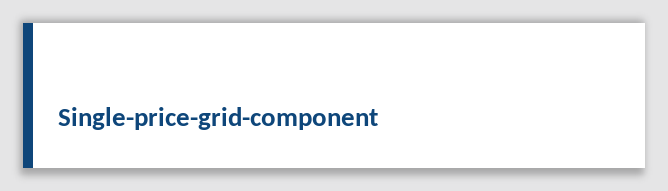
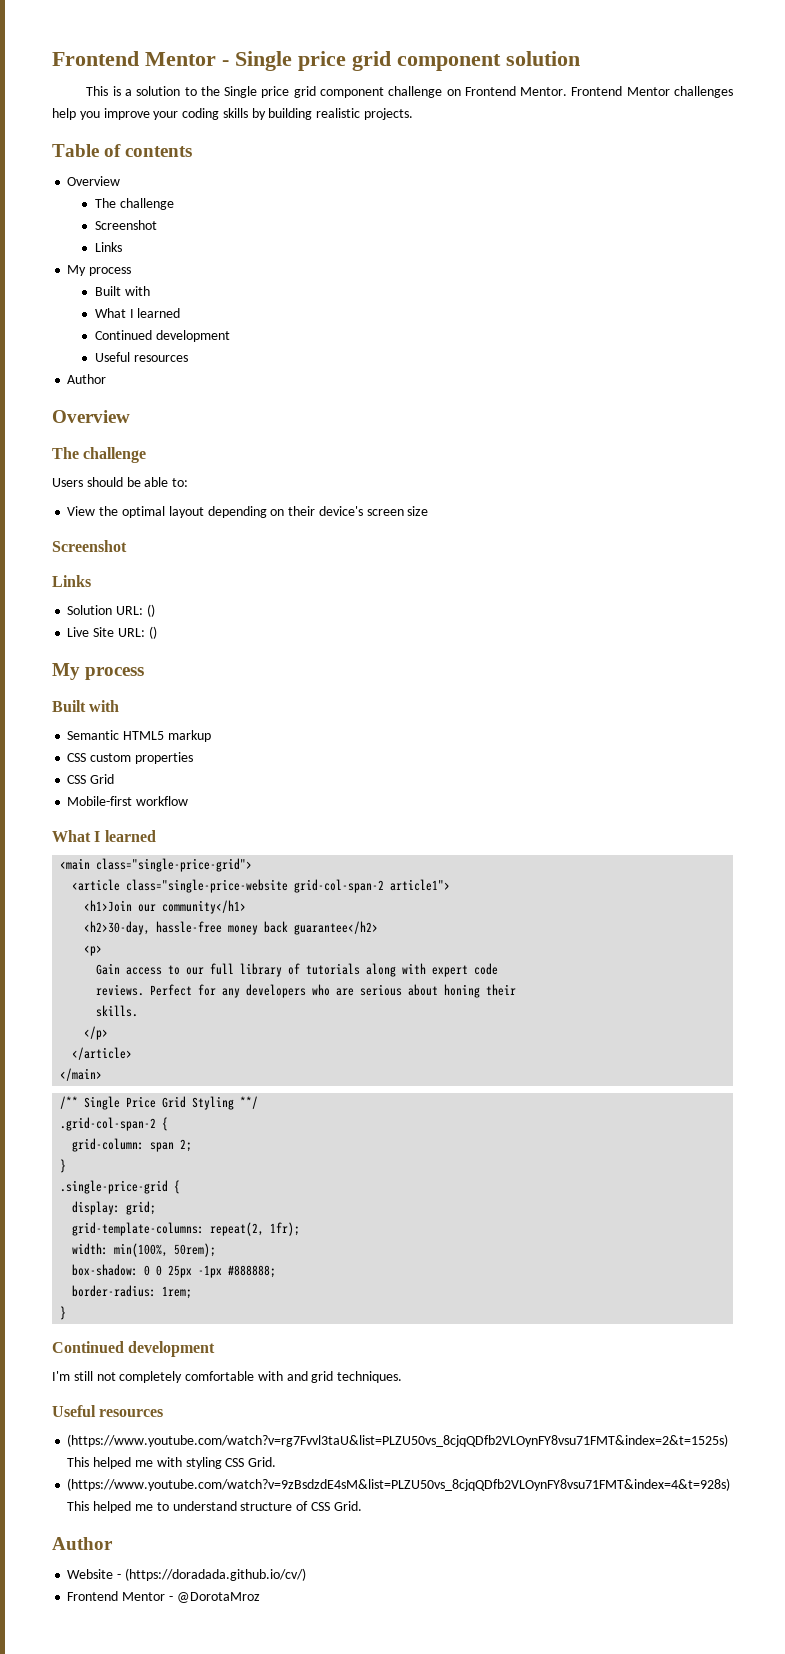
[58,107,378,130] Single-price-grid-component -> [52,51,580,71] [86,86,734,98] [52,108,414,120] [52,144,193,157] [67,176,121,186] [94,198,174,210] [94,220,157,230] [94,242,122,252] [67,265,132,276] [94,286,150,296] [94,308,181,318] [94,330,230,342] [94,352,188,362] [67,374,107,384] [52,410,130,423] [52,447,147,463] [52,477,189,487] [67,506,429,518] [52,540,127,552] [52,575,91,587] [67,604,155,617] [67,626,157,639] [52,663,145,680] [52,700,120,712] [67,730,211,742] [67,752,193,764] [67,774,115,784] [67,796,189,806] [52,830,156,842] [60,858,253,872] [72,879,451,893] [84,900,247,914] [84,921,379,935] [84,945,103,956] [96,963,499,977] [96,984,517,998] [96,1005,139,1017] [84,1026,109,1040] [72,1047,133,1060] [60,1068,103,1081] [60,1096,259,1110] [60,1117,169,1131] [72,1138,193,1152] [60,1159,67,1173] [60,1180,181,1194] [72,1201,157,1215] [72,1222,301,1236] [72,1243,217,1257] [72,1264,277,1278] [72,1285,193,1299] [60,1306,67,1320] [52,1341,216,1357] [52,1371,403,1383] [52,1405,164,1417] [67,1434,729,1447] [67,1457,277,1469] [67,1478,731,1491] [67,1501,362,1513] [52,1537,113,1550] [67,1568,306,1581] [67,1591,260,1603] Frontend Mentor - Single price grid component solution // This is a solution to the Single price grid component challenge on Frontend Mentor. Frontend Mentor challenges help you improve your coding skills by building realistic projects. // Table of contents // Overview // The challenge // Screenshot // Links // My process // Built with // What I learned // Continued development // Useful resources // Author // Overview // The challenge // Users should be able to: // View the optimal layout depending on their device's screen size // Screenshot // Links // Solution URL: () // Live Site URL: () // My process // Built with // Semantic HTML5 markup // CSS custom properties // CSS Grid // Mobile-first workflow // What I learned // <main class="single-price-grid"> // <article class="single-price-website grid-col-span-2 article1"> // <h1>Join our community</h1> // <h2>30-day, hassle-free money back guarantee</h2> // <p> // Gain access to our full library of tutorials along with expert code // reviews. Perfect for any developers who are serious about honing their // skills. // </p> // </article> // </main> // /** Single Price Grid Styling **/ // .grid-col-span-2 { // grid-column: span 2; // } // .single-price-grid { // display: grid; // grid-template-columns: repeat(2, 1fr); // width: min(100%, 50rem); // box-shadow: 0 0 25px -1px #888888; // border-radius: 1rem; // } // Continued development // I'm still not completely comfortable with and grid techniques. // Useful resources // (https://www.youtube.com/watch?v=rg7Fvvl3taU&list=PLZU50vs_8cjqQDfb2VLOynFY8vsu71FMT&index=2&t=1525s) This helped me with styling CSS Grid. // (https://www.youtube.com/watch?v=9zBsdzdE4sM&list=PLZU50vs_8cjqQDfb2VLOynFY8vsu71FMT&index=4&t=928s) This helped me to understand structure of CSS Grid. // Author // Website - (https://doradada.github.io/cv/) // Frontend Mentor - @DorotaMroz

